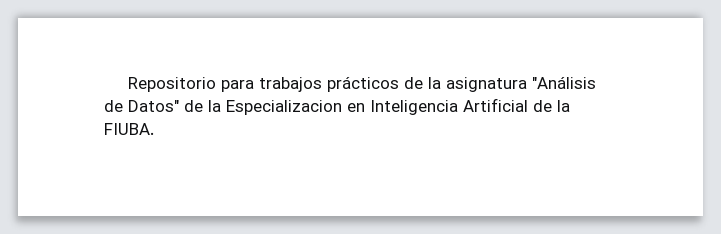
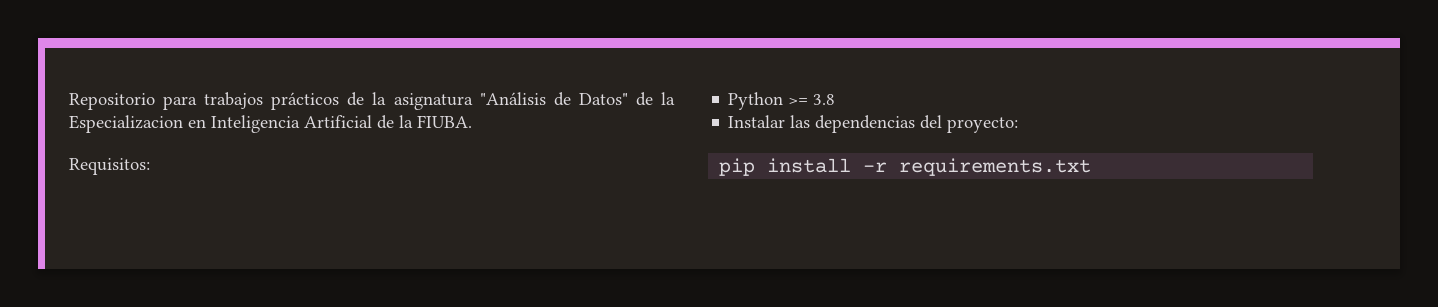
(154, 129) none -> [69,158,150,175] [728,92,836,110] [728,115,1019,133] [719,158,1092,176] // Requisitos: // Python >= 3.8 // Instalar las dependencias del proyecto: // pip install -r requirements.txt

